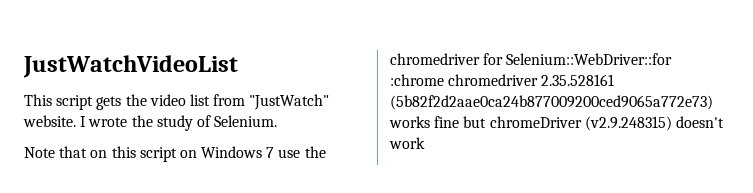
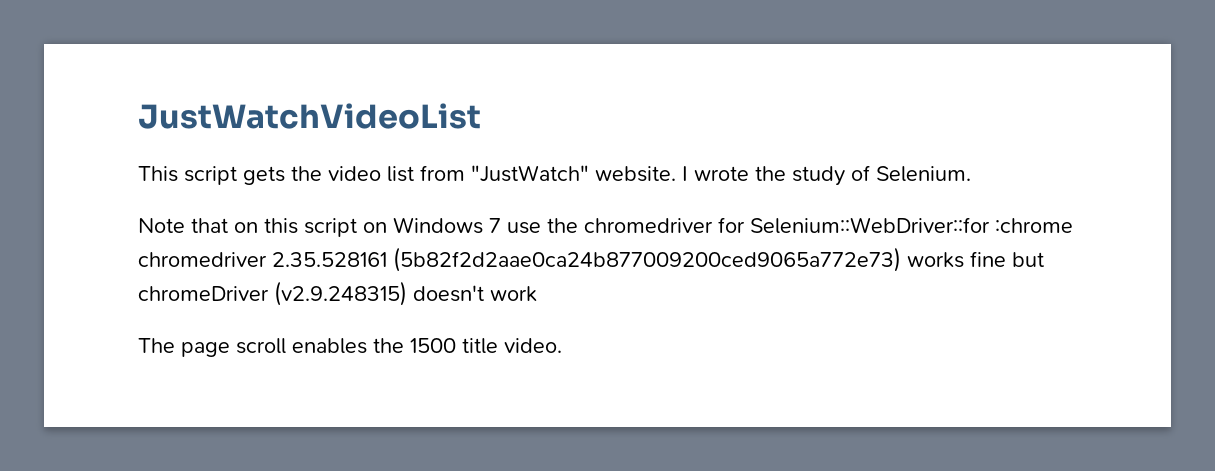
(425, 143) none -> [138,338,562,357] // The page scroll enables the 1500 title video.

